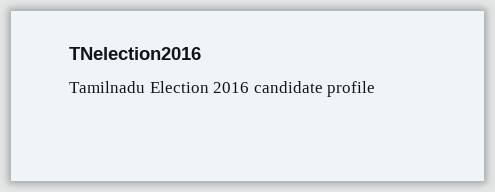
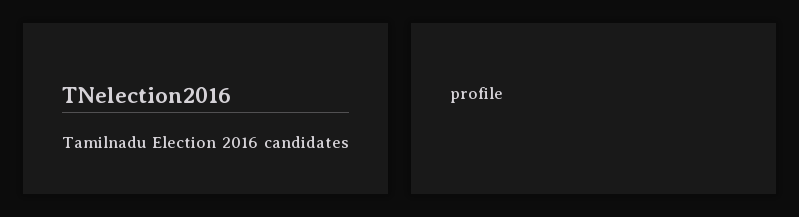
[253,81,323,93] candidate -> [264,136,349,148] candidates

